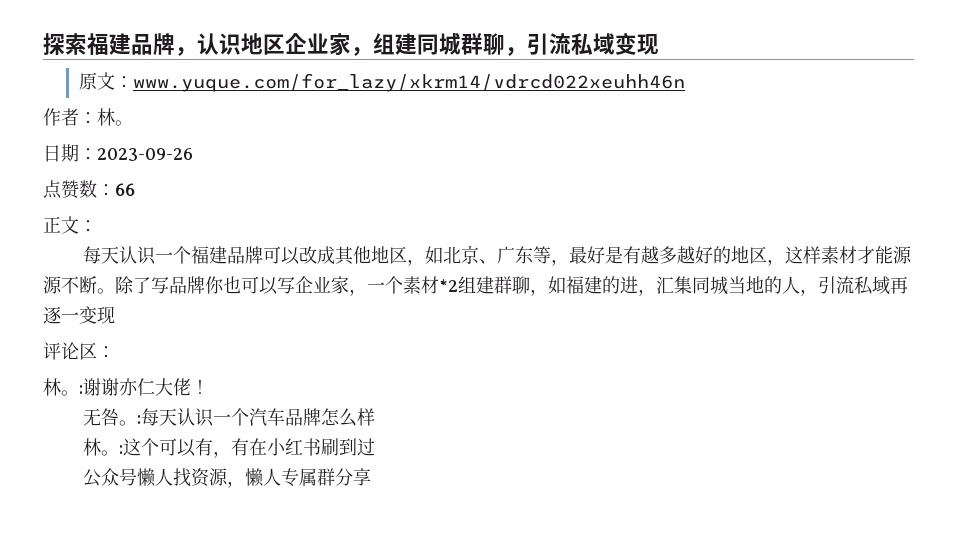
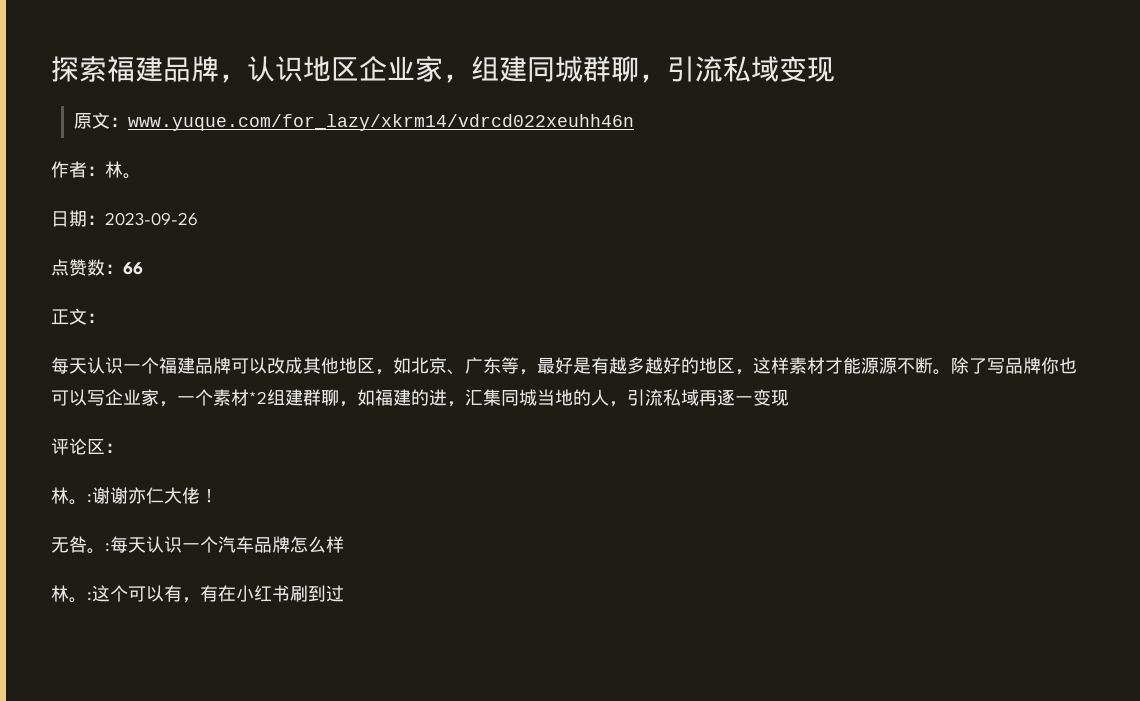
[82,468,371,488] // 公众号懒人找资源，懒人专属群分享 -> (344, 593) none

